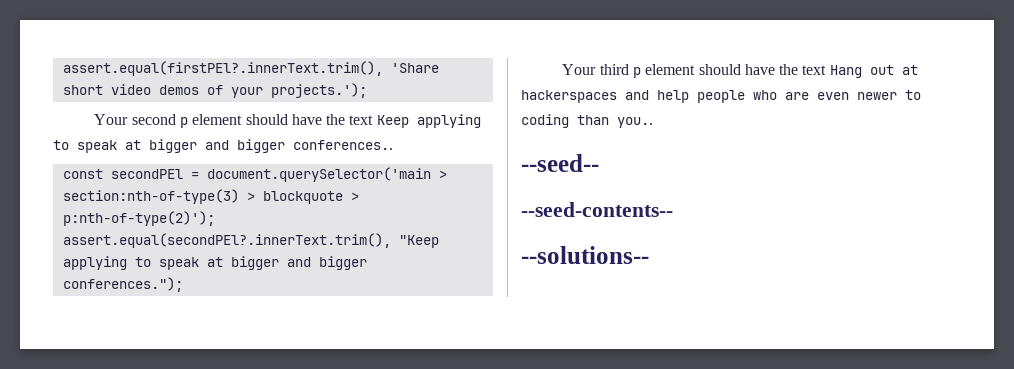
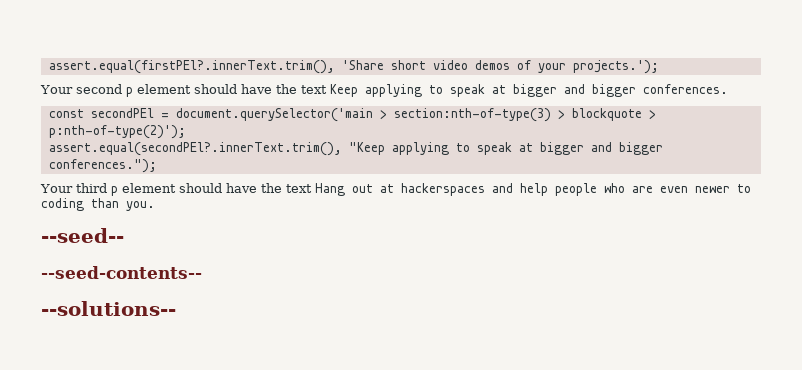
[293,140,393,150] conferences.. -> [642,84,728,94] conferences.
[617,117,653,128] you.. -> [126,201,155,211] you.

